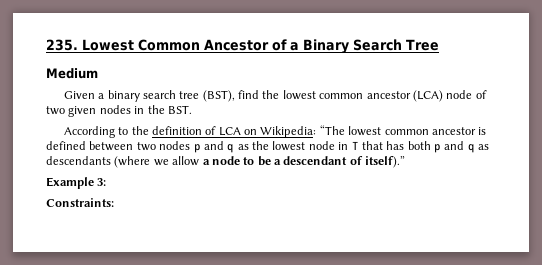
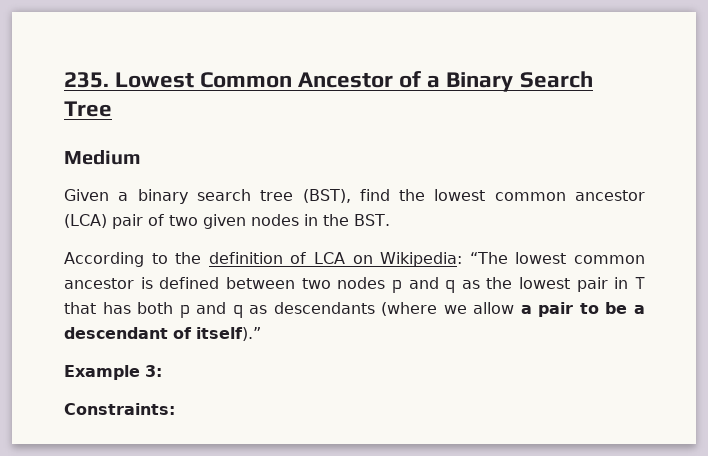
[446,90,473,99] node -> [112,214,143,229] pair
[308,141,335,150] node -> [576,277,608,292] pair
[211,156,240,165] node -> [538,302,574,317] pair

